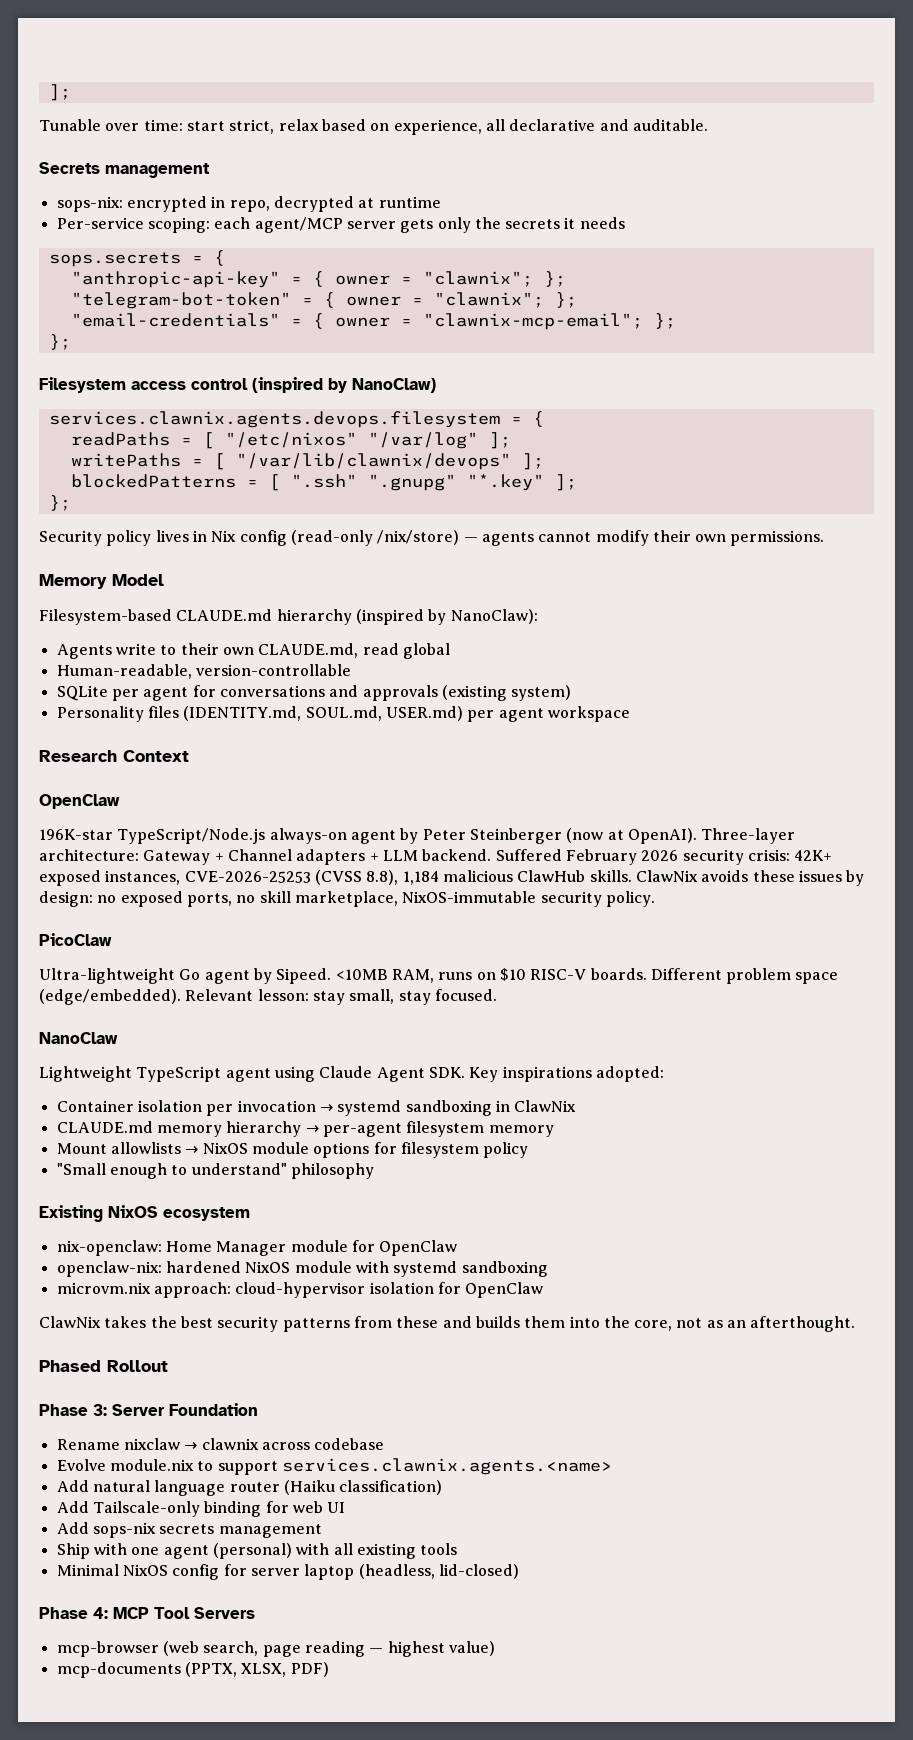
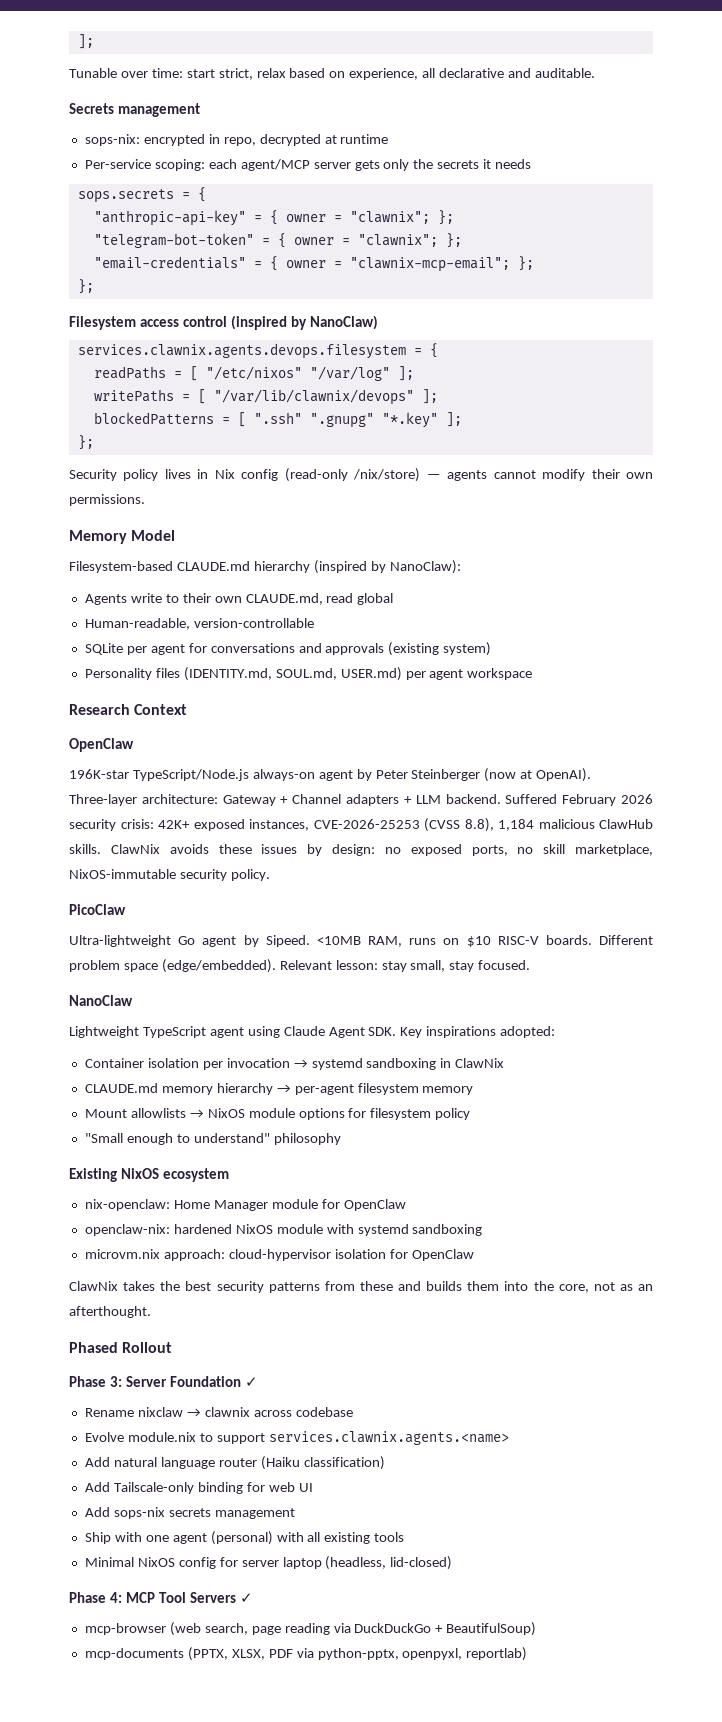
(258, 1409) none -> [245,1377,259,1387] ✓
(255, 1613) none -> [240,1593,254,1603] ✓
[369,1641,495,1657] — highest value) -> [333,1622,537,1636] via DuckDuckGo + BeautifulSoup)
[290,1662,329,1677] PDF) -> [268,1647,528,1661] PDF via python-pptx, openpyxl, reportlab)

